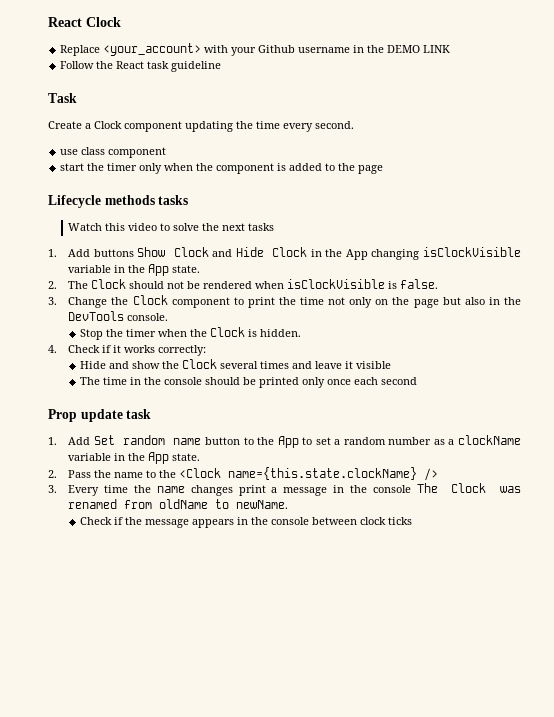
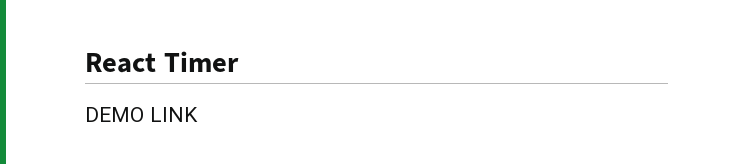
[48,17,121,27] [60,43,451,56] [60,61,222,72] [48,93,77,103] [48,121,354,132] [60,147,167,158] [60,163,384,174] [48,195,189,208] [68,223,275,231] [48,247,521,260] [68,264,201,276] [48,279,439,289] [48,295,521,308] [68,311,169,321] [80,327,302,340] [48,345,207,356] [80,359,392,369] [80,377,418,388] [48,409,152,422] [48,435,521,448] [68,452,201,464] [48,467,439,481] [48,483,521,496] [68,499,289,509] [80,517,413,528] React Clock // Replace <your_account> with your Github username in the DEMO LINK // Follow the React task guideline // Task // Create a Clock component updating the time every second. // use class component // start the timer only when the component is added to the page // Lifecycle methods tasks // Watch this video to solve the next tasks // 1. Add buttons Show Clock and Hide Clock in the App changing isClockVisible variable in the App state. // 2. The Clock should not be rendered when isClockVisible is false. // 3. Change the Clock component to print the time not only on the page but also in the DevTools console. // Stop the timer when the Clock is hidden. // 4. Check if it works correctly: // Hide and show the Clock several times and leave it visible // The time in the console should be printed only once each second // Prop update task // 1. Add Set random name button to the App to set a random number as a clockName variable in the App state. // 2. Pass the name to the <Clock name={this.state.clockName} /> // 3. Every time the name changes print a message in the console The Clock was renamed from oldName to newName. // Check if the message appears in the console between clock ticks -> [85,51,239,73] [85,107,198,122] React Timer // DEMO LINK

